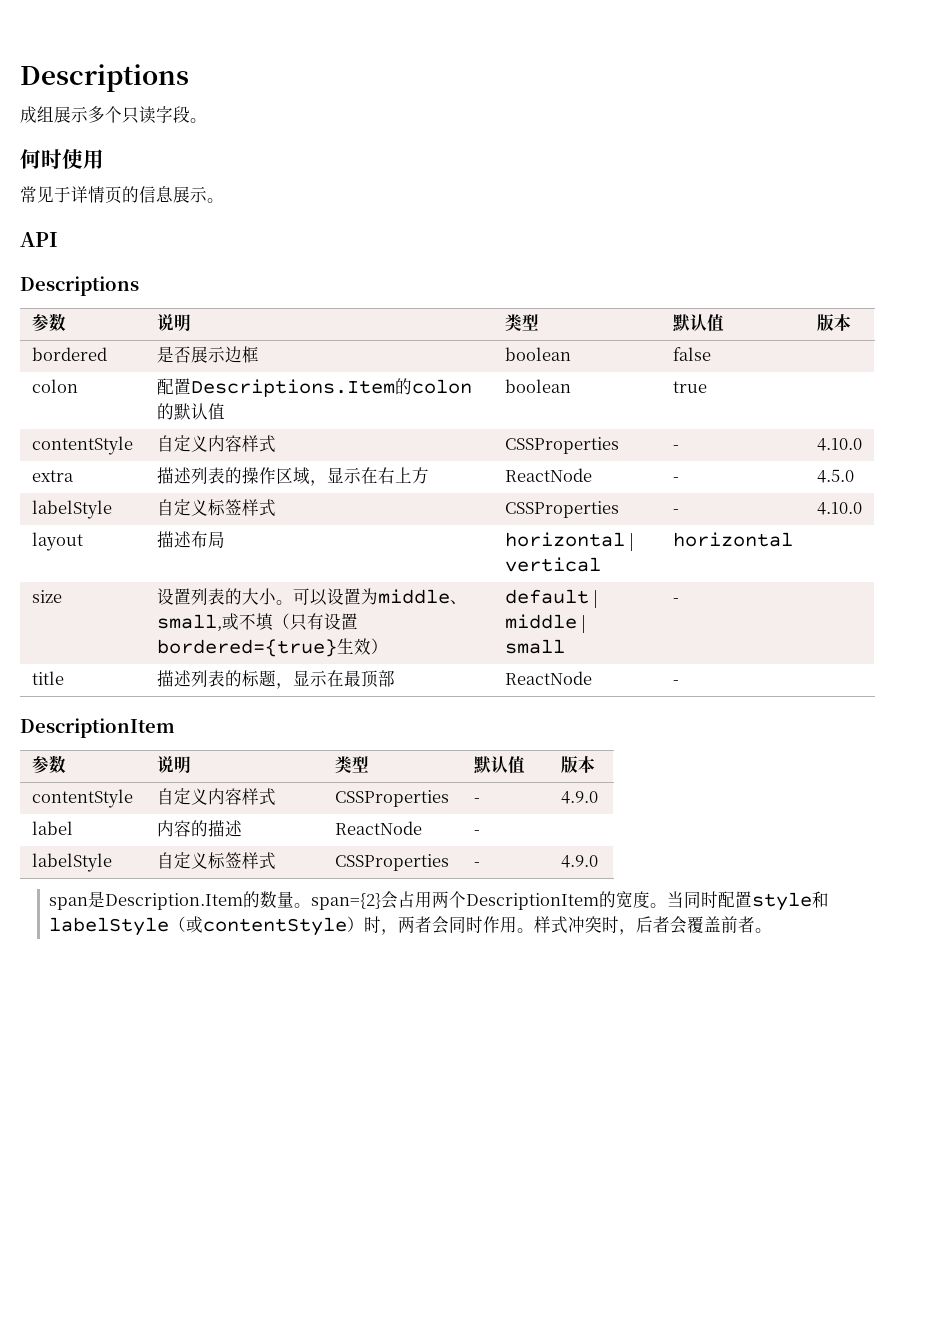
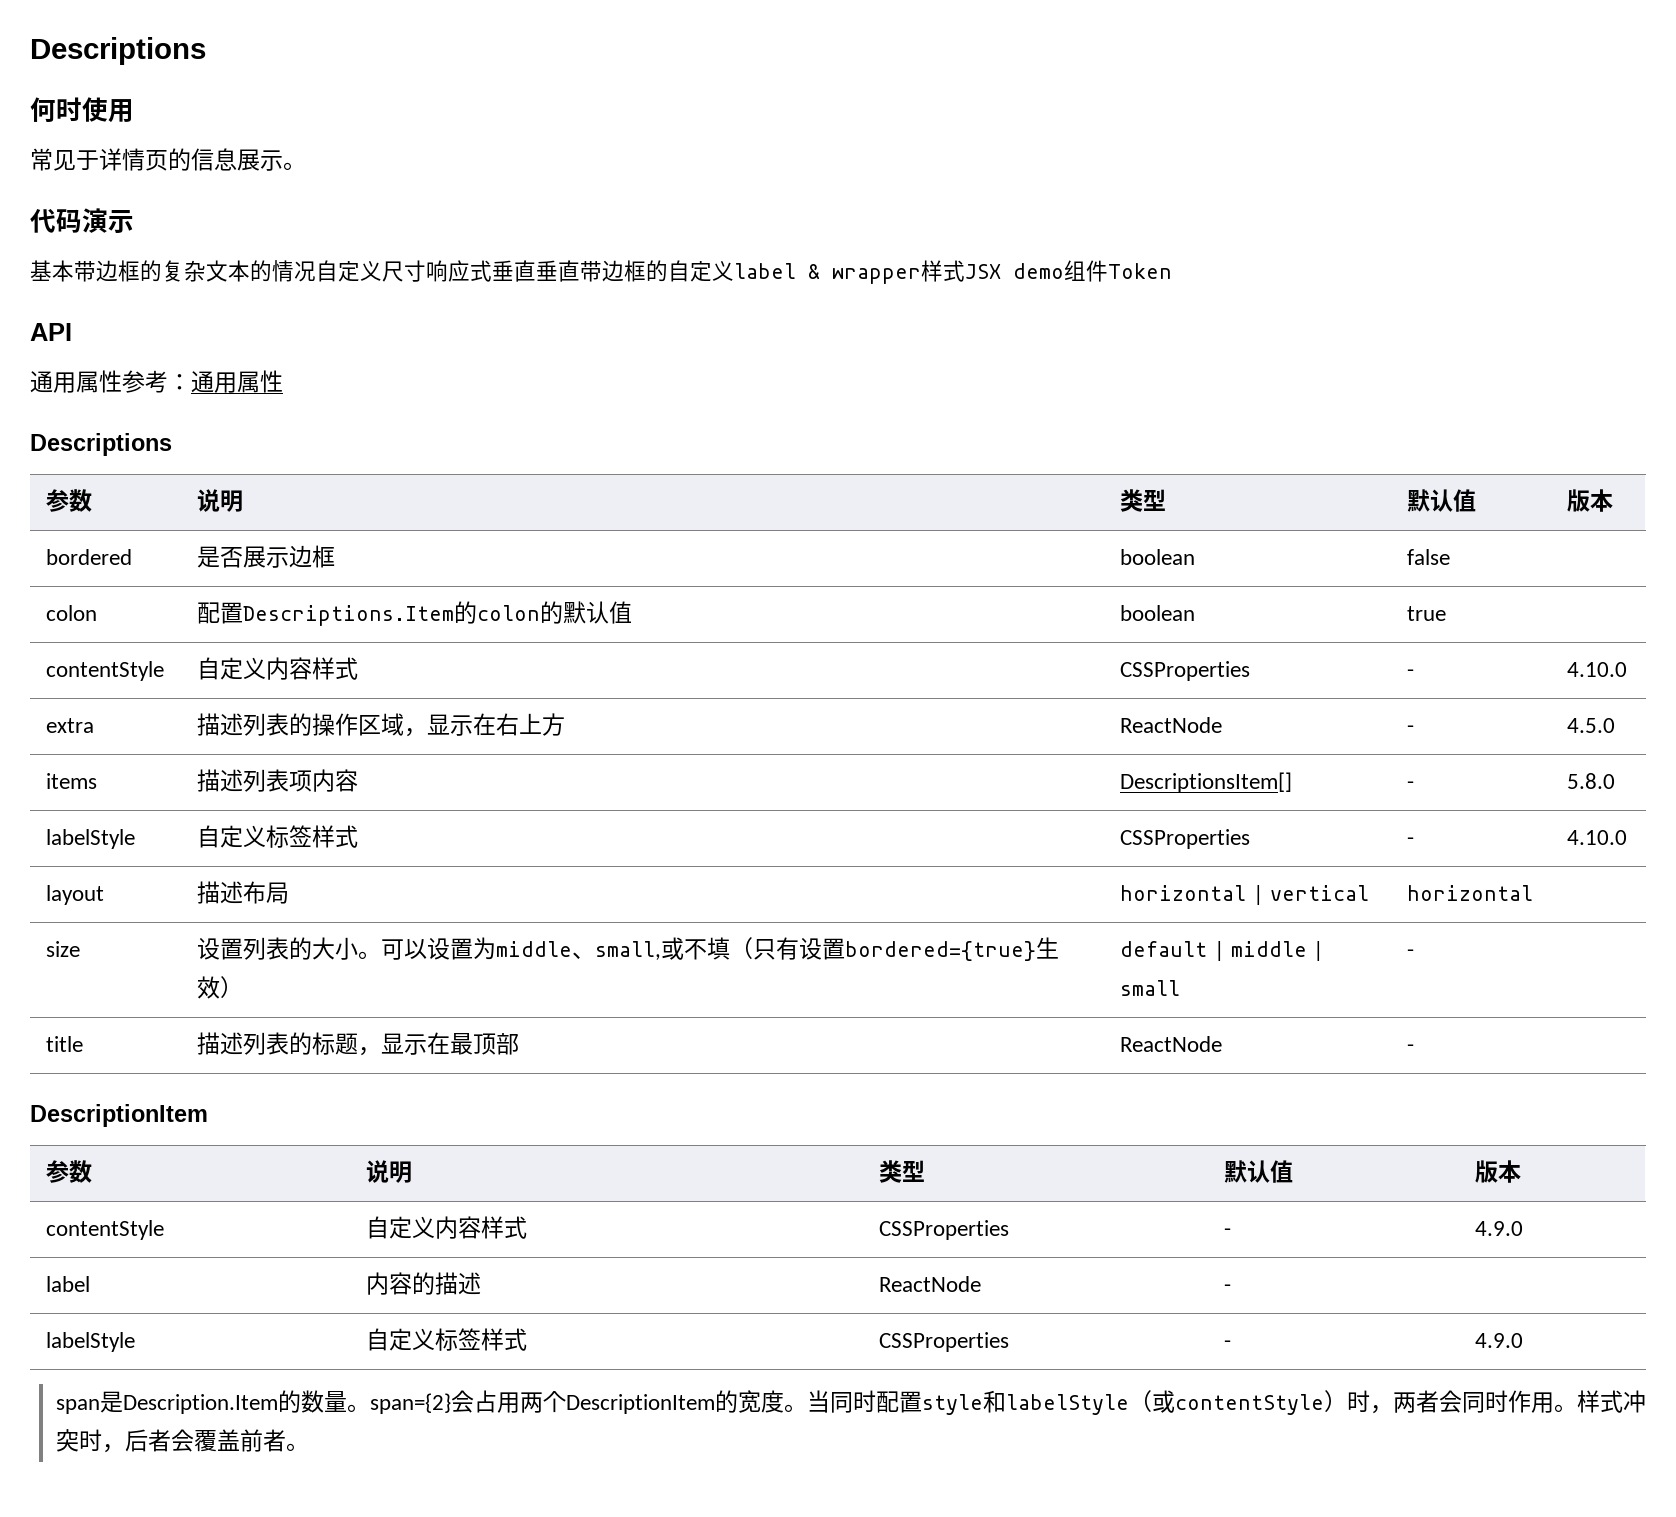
[20,64,189,92] [20,106,207,124] Descriptions // 成组展示多个只读字段。 -> [30,37,206,65] Descriptions
[20,232,58,247] API -> [30,208,134,233] [30,260,1172,284] [30,323,72,341] [30,370,283,393] 代码演示 // 基本带边框的复杂文本的情况自定义尺寸响应式垂直垂直带边框的自定义label & wrapper样式JSX demo组件Token // API // 通用属性参考：通用属性
(854, 476) none -> [46,773,98,789] [197,769,359,792] [1120,772,1293,793] [1407,781,1415,789] [1567,773,1616,789] // items | 描述列表项内容 | DescriptionsItem[] | - | 5.8.0

